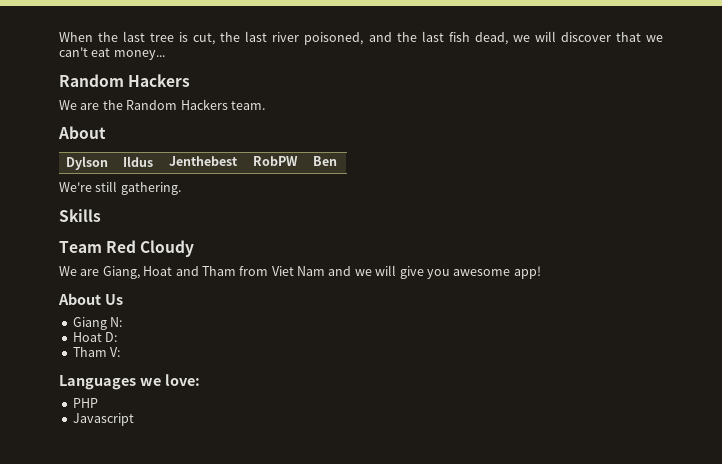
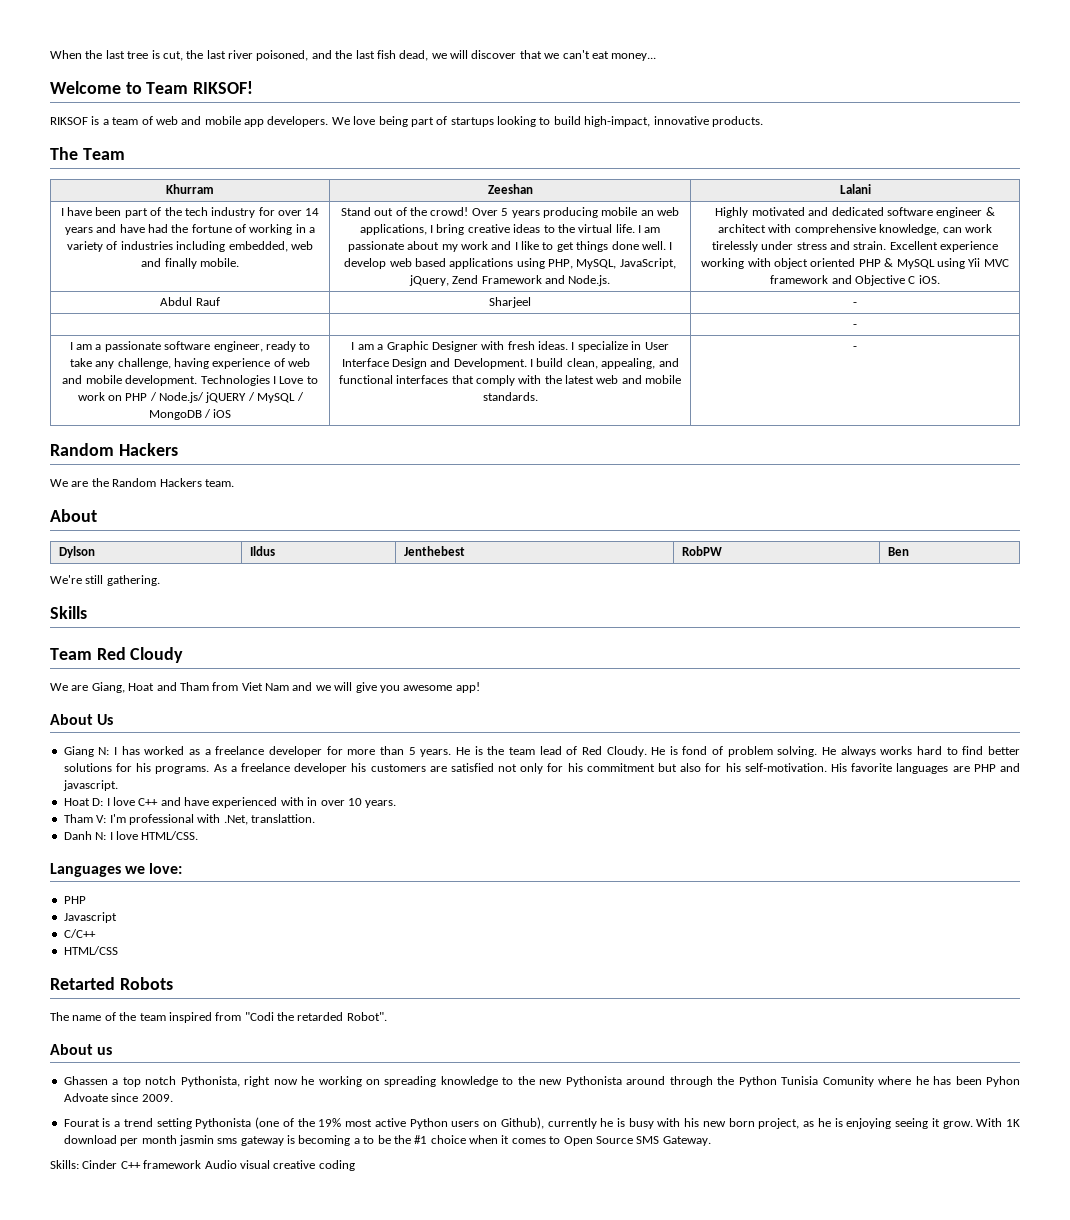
(165, 55) none -> [50,81,254,94] [50,116,763,127] [50,147,125,160] [166,184,214,194] [487,184,533,194] [839,184,871,194] [60,207,320,218] [64,224,316,235] [67,241,313,252] [141,258,239,269] [340,207,680,218] [359,224,661,235] [347,241,673,252] [344,258,676,269] [408,275,611,286] [715,207,995,218] [718,224,992,235] [711,241,999,252] [701,258,1009,269] [770,275,940,286] [160,297,220,306] [489,297,531,308] [853,302,857,306] [853,324,857,328] [69,341,311,352] [69,358,311,369] [62,375,318,386] [77,392,304,403] [148,409,232,420] [351,341,669,352] [341,358,679,369] [338,375,682,386] [482,392,538,401] [853,346,857,350] // Welcome to Team RIKSOF! // RIKSOF is a team of web and mobile app developers. We love being part of startups looking to build high-impact, innovative products. // The Team // Khurram | Zeeshan | Lalani // I have been part of the tech industry for over 14 years and have had the fortune of working in a variety of industries including embedded, web and finally mobile. | Stand out of the crowd! Over 5 years producing mobile an web applications, I bring creative ideas to the virtual life. I am passionate about my work and I like to get things done well. I develop web based applications using PHP, MySQL, JavaScript, jQuery, Zend Framework and Node.js. | Highly motivated and dedicated software engineer & architect with comprehensive knowledge, can work tirelessly under stress and strain. Excellent experience working with object oriented PHP & MySQL using Yii MVC framework and Objective C iOS. // Abdul Rauf | Sharjeel | - // | | - // I am a passionate software engineer, ready to take any challenge, having experience of web and mobile development. Technologies I Love to work on PHP / Node.js/ jQUERY / MySQL / MongoDB / iOS | I am a Graphic Designer with fresh ideas. I specialize in User Interface Design and Development. I build clean, appealing, and functional interfaces that comply with the latest web and mobile standards. | -
[72,332,118,342] [72,347,121,357] // Hoat D: // Tham V: -> [114,746,1020,757] [63,763,1021,774] [62,780,118,791] [63,797,397,808] [63,814,315,825] [63,831,199,840] I has worked as a freelance developer for more than 5 years. He is the team lead of Red Cloudy. He is fond of problem solving. He always works hard to find better solutions for his programs. As a freelance developer his customers are satisfied not only for his commitment but also for his self-motivation. His favorite languages are PHP and javascript. // Hoat D: I love C++ and have experienced with in over 10 years. // Tham V: I'm professional with .Net, translattion. // Danh N: I love HTML/CSS.
(134, 419) none -> [63,929,96,938] [63,946,118,955] [50,977,173,990] [50,1012,387,1023] [50,1044,113,1055] [63,1076,1020,1087] [63,1093,173,1102] [63,1117,1021,1129] [63,1135,711,1146] [50,1160,355,1171] // C/C++ // HTML/CSS // Retarted Robots // The name of the team inspired from "Codi the retarded Robot". // About us // Ghassen a top notch Pythonista, right now he working on spreading knowledge to the new Pythonista around through the Python Tunisia Comunity where he has been Pyhon Advoate since 2009. // Fourat is a trend setting Pythonista (one of the 19% most active Python users on Github), currently he is busy with his new born project, as he is enjoying seeing it grow. With 1K download per month jasmin sms gateway is becoming a to be the #1 choice when it comes to Open Source SMS Gateway. // Skills: Cinder C++ framework Audio visual creative coding

